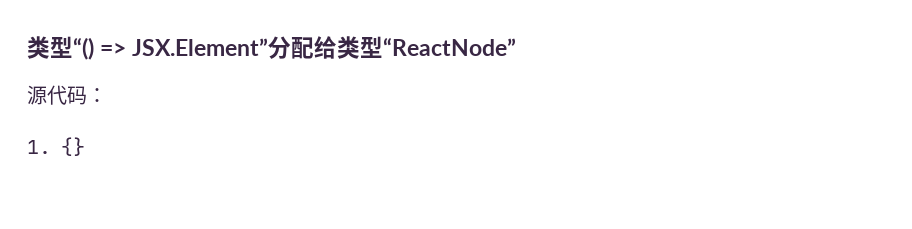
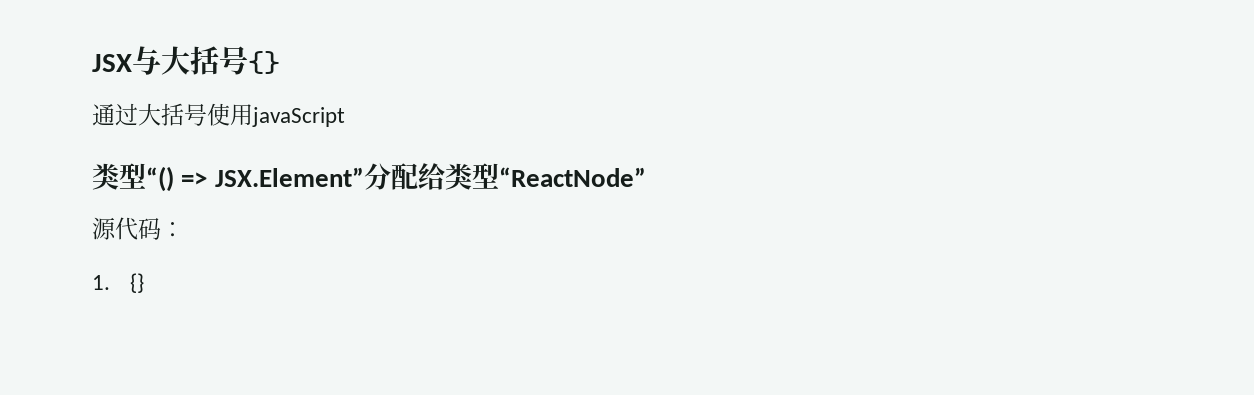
(27, 47) none -> [92,46,280,75] [92,103,345,127] JSX与大括号{} // 通过大括号使用javaScript //

